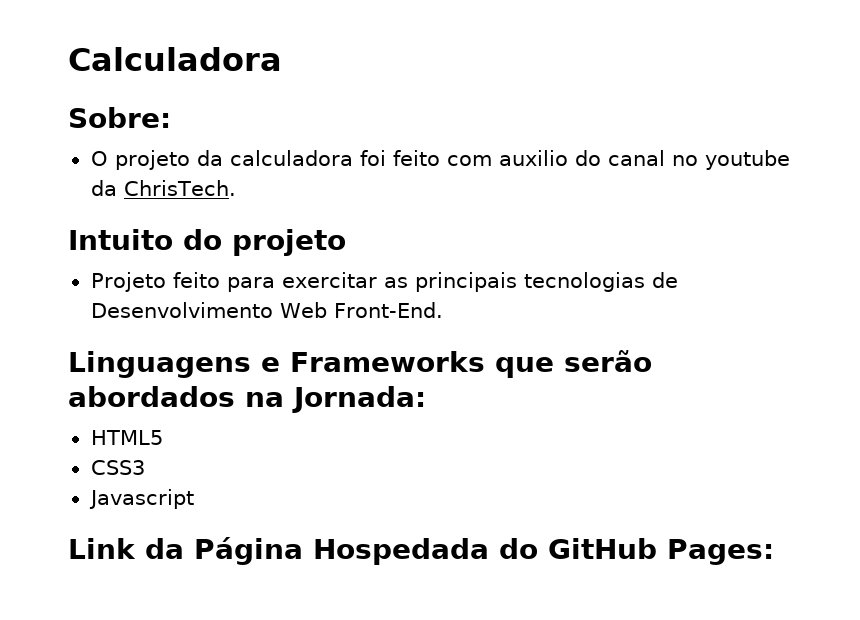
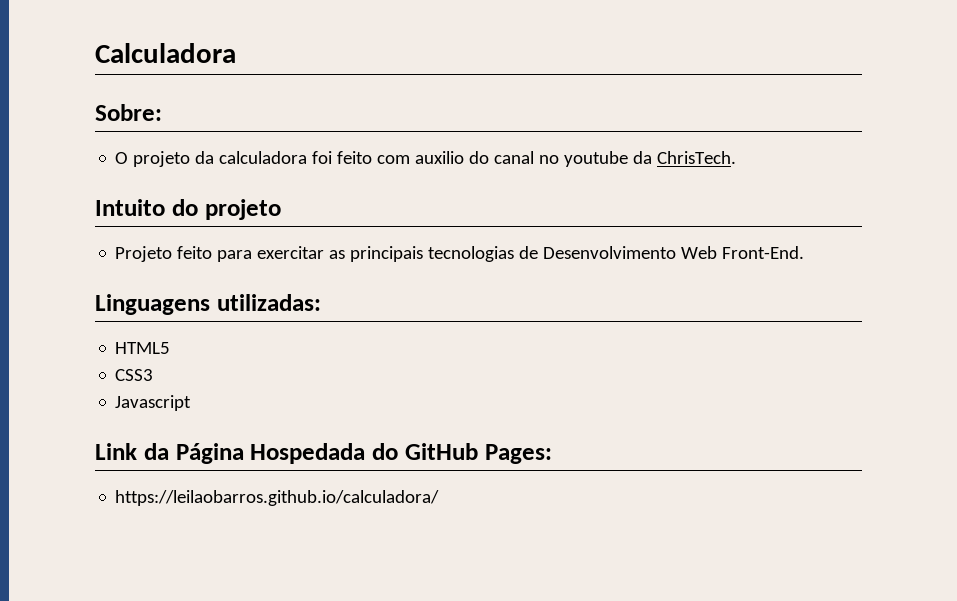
[261,350,652,378] [68,386,426,413] e Frameworks que serão abordados na Jornada: -> [216,294,321,311] utilizadas:
(774, 552) none -> [115,490,440,506] // https://leilaobarros.github.io/calculadora/

